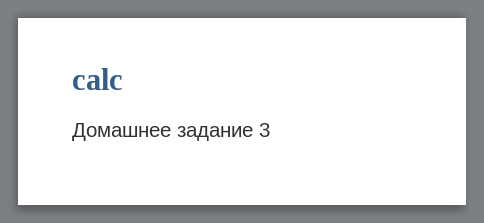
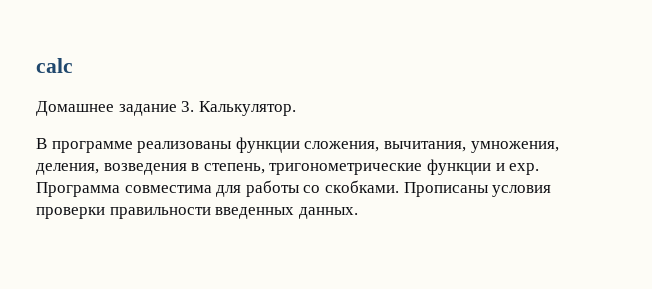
[259,123,270,137] 3 -> [181,101,296,116] [36,137,559,153] [36,159,540,175] [36,180,552,197] [36,207,358,219] 3. Калькулятор. // В программе реализованы функции сложения, вычитания, умножения, деления, возведения в степень, тригонометрические функции и exp. Программа совместима для работы со скобками. Прописаны условия проверки правильности введенных данных.

